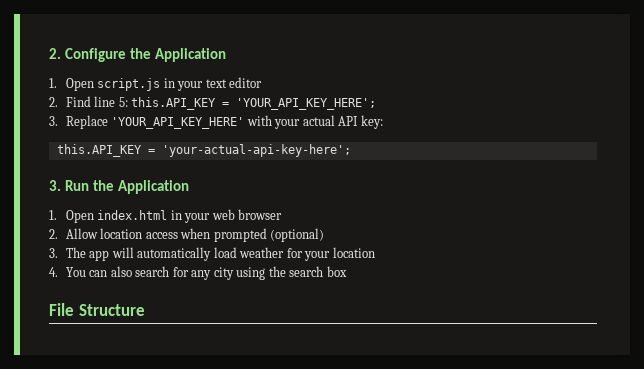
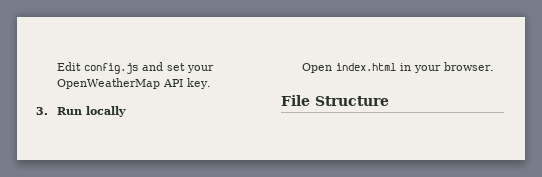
[49,48,227,62] [49,77,263,91] [49,96,377,110] [49,115,383,129] [56,144,351,157] [49,180,190,194] [49,209,283,223] [49,228,325,242] [49,247,375,261] [49,266,347,280] 2. Configure the Application // 1. Open script.js in your text editor // 2. Find line 5: this.API_KEY = 'YOUR_API_KEY_HERE'; // 3. Replace 'YOUR_API_KEY_HERE' with your actual API key: // this.API_KEY = 'your-actual-api-key-here'; // 3. Run the Application // 1. Open index.html in your web browser // 2. Allow location access when prompted (optional) // 3. The app will automatically load weather for your location // 4. You can also search for any city using the search box -> [56,62,214,74] [56,78,211,89] [36,106,126,117] [301,62,494,73] Edit config.js and set your OpenWeatherMap API key. // 3. Run locally // Open index.html in your browser.

